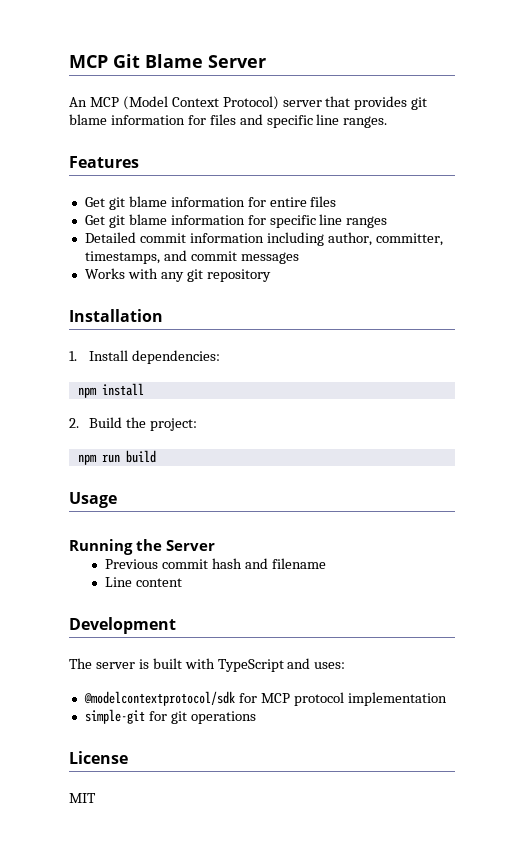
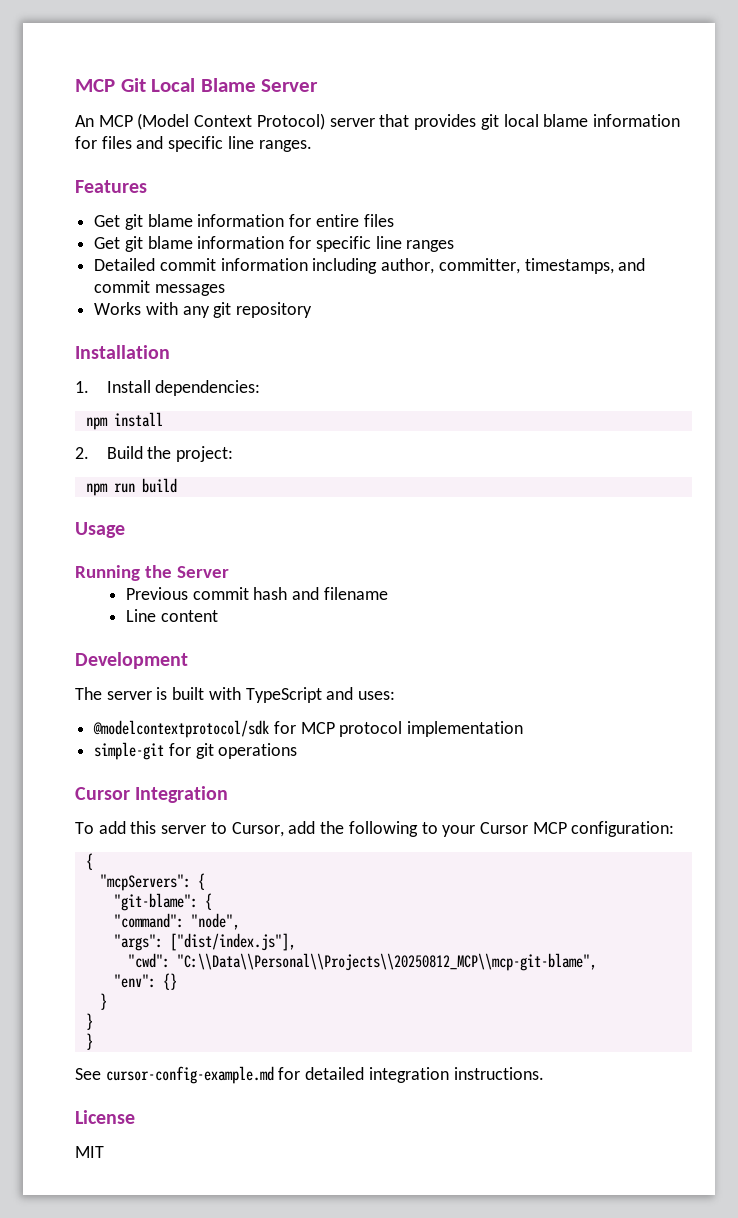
(140, 61) none -> [151,78,196,92] Local
(428, 103) none -> [503,114,539,127] local
(256, 717) none -> [75,786,229,803] [75,821,675,837] [85,853,93,870] [99,873,205,891] [113,893,212,911] [113,913,240,930] [113,933,296,951] [127,953,597,971] [113,973,177,990] [99,993,107,1010] [85,1013,93,1030] [85,1033,93,1050] [75,1066,544,1084] // Cursor Integration // To add this server to Cursor, add the following to your Cursor MCP configuration: // { // "mcpServers": { // "git-blame": { // "command": "node", // "args": ["dist/index.js"], // "cwd": "C:\\Data\\Personal\\Projects\\20250812_MCP\\mcp-git-blame", // "env": {} // } // } // } // See cursor-config-example.md for detailed integration instructions.

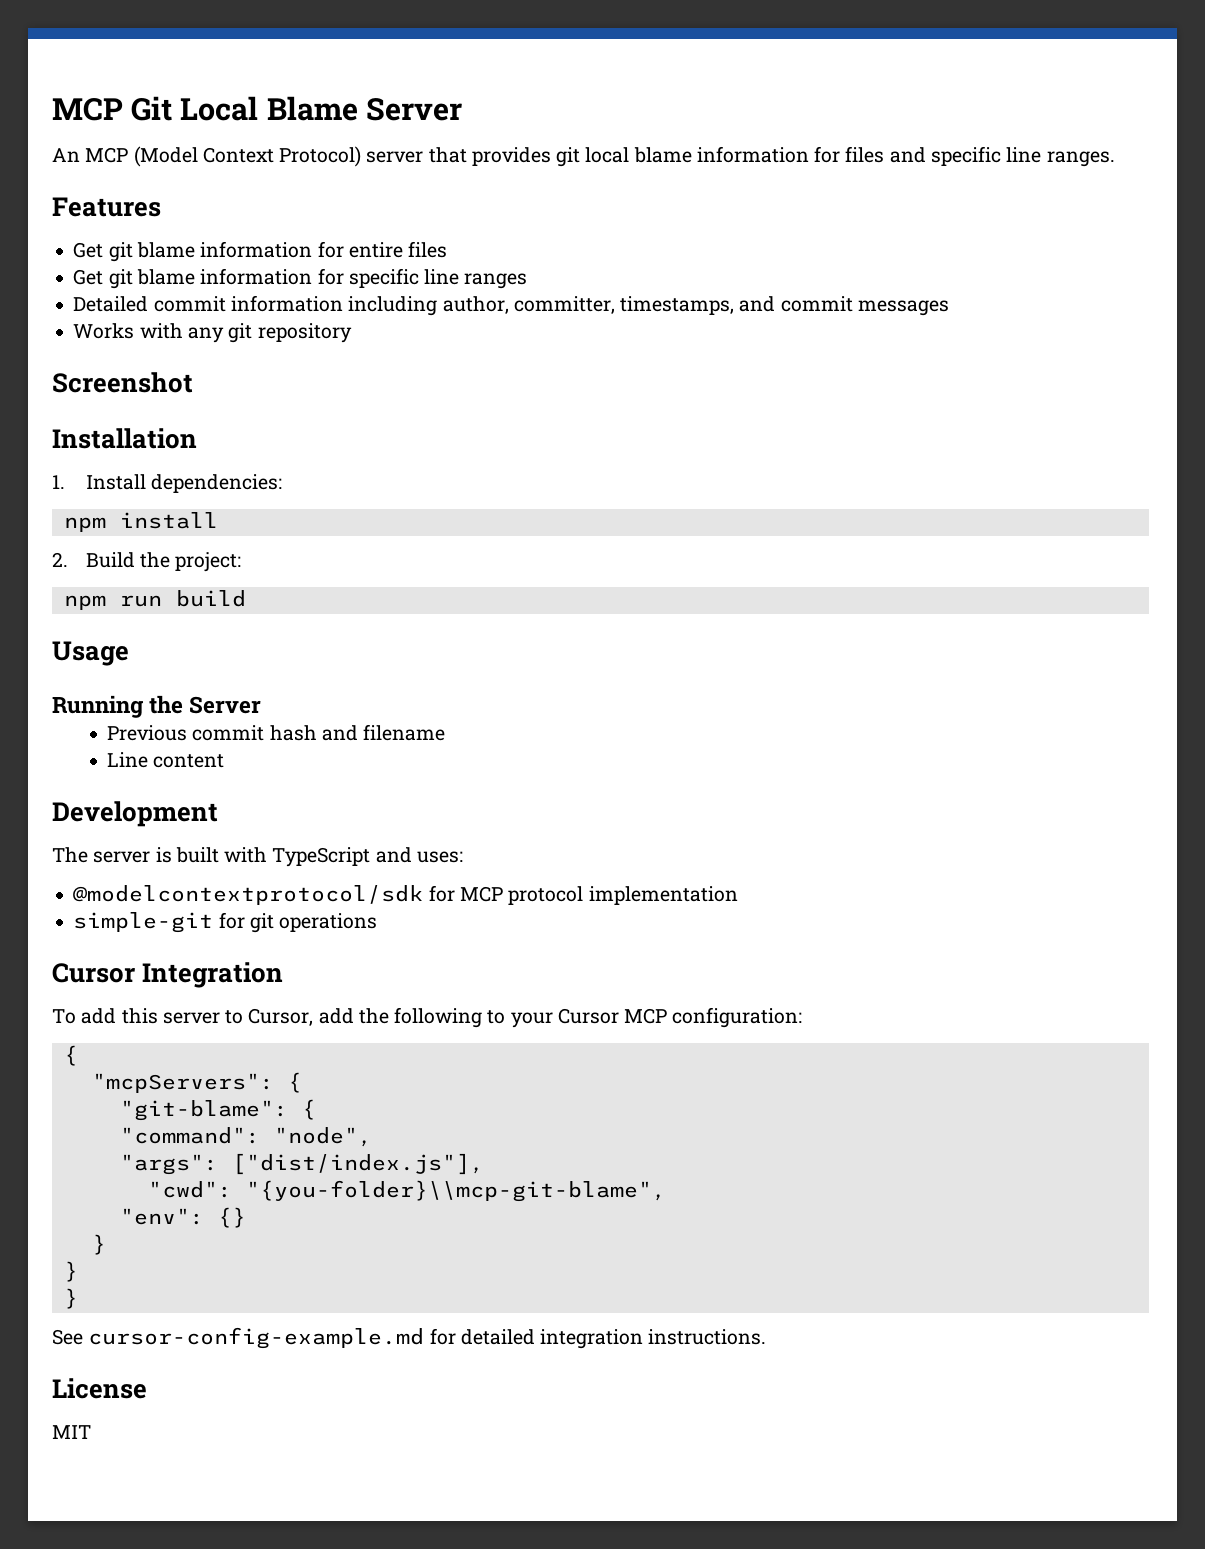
(313, 310) none -> [52,372,193,393] // Screenshot
[176,953,597,971] "C:\\Data\\Personal\\Projects\\20250812_MCP\\mcp-git-blame", -> [245,1180,666,1202] "{you-folder}\\mcp-git-blame",

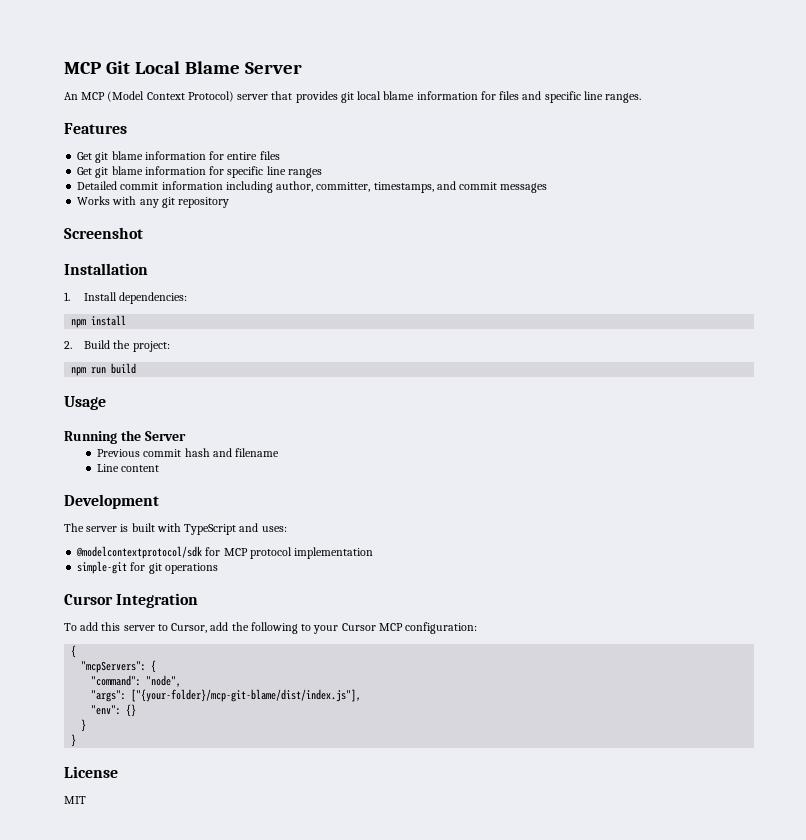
[119,1099,316,1121] // "git-blame": { -> (157, 666) none
[231,1153,484,1175] [147,1180,666,1202] ["dist/index.js"], // "cwd": "{you-folder}\\mcp-git-blame", -> [131,689,362,702] ["{your-folder}/mcp-git-blame/dist/index.js"],
[63,1288,78,1309] [52,1327,767,1349] // } // See cursor-config-example.md for detailed integration instructions. -> (77, 740) none

